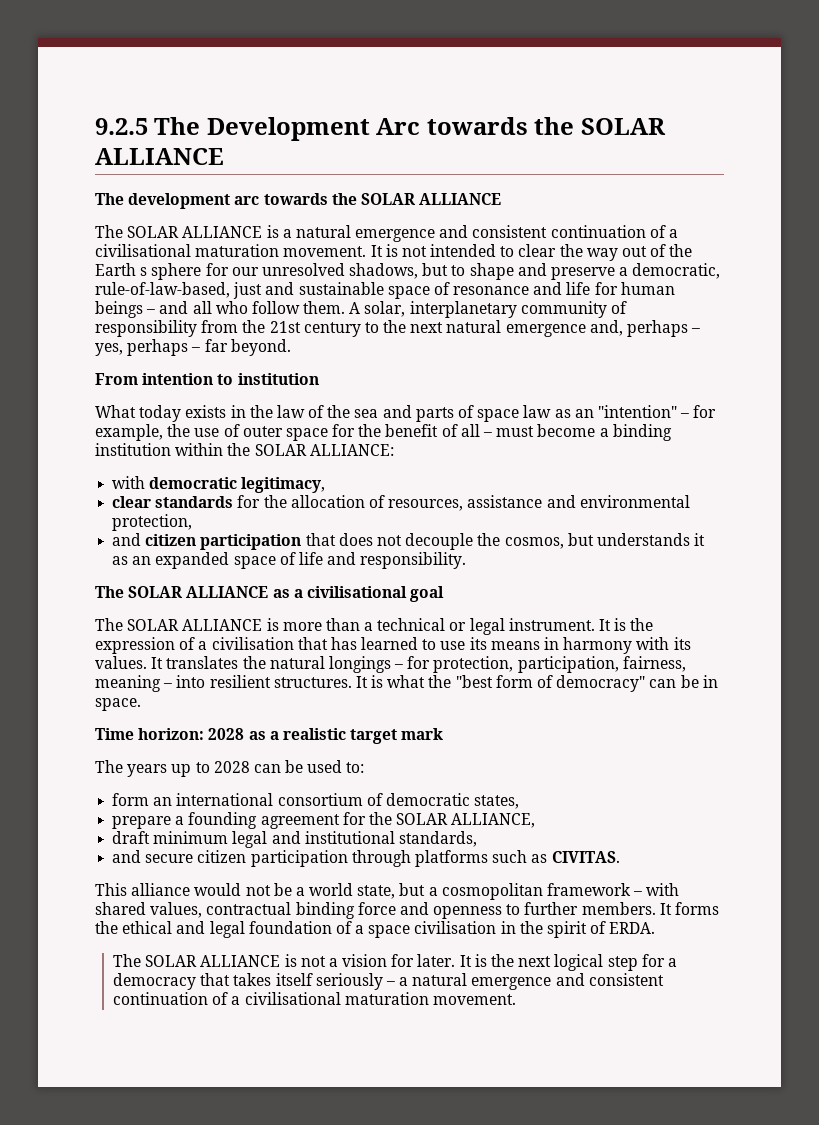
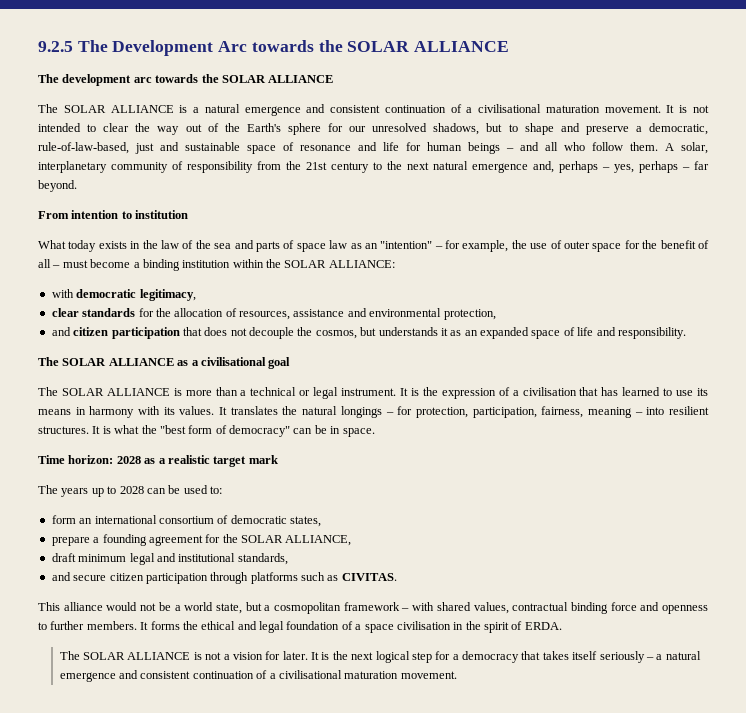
[95,263,148,276] Earth s -> [246,123,281,132] Earth's

